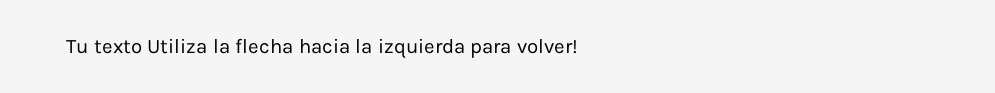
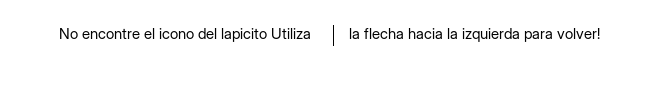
[66,40,142,54] Tu texto -> [59,28,268,42] No encontre el icono del lapicito

